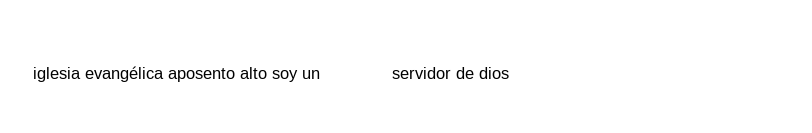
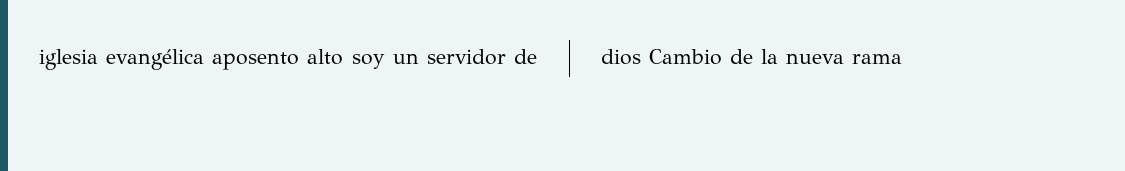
(509, 73) none -> [649,49,902,65] Cambio de la nueva rama

